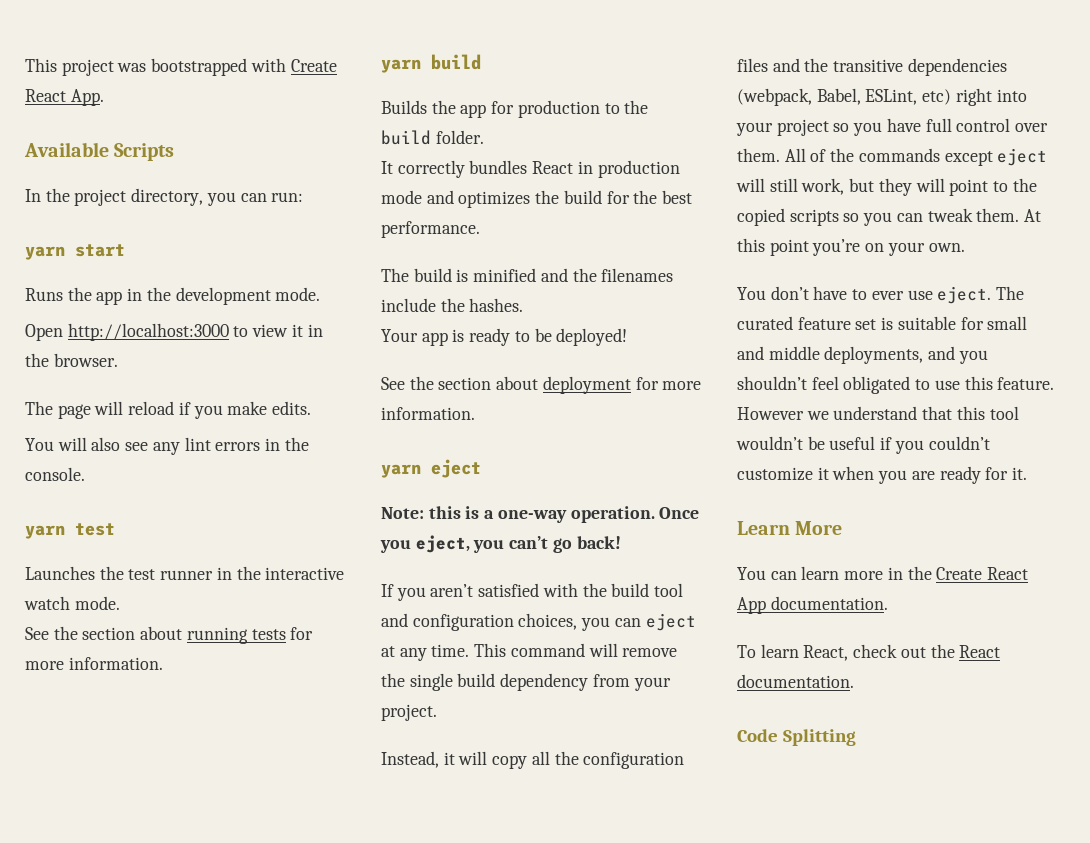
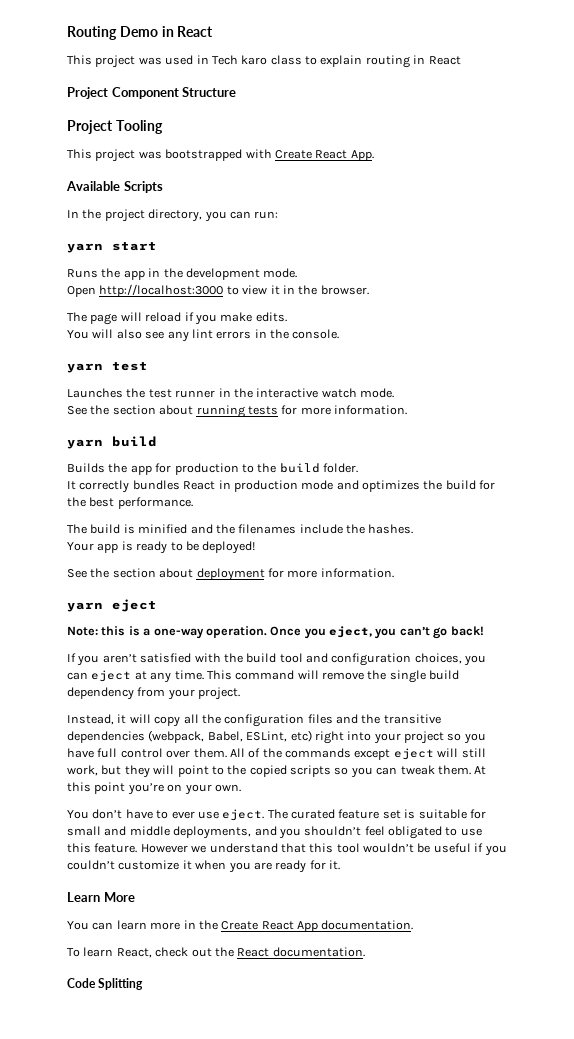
(25, 65) none -> [67,26,214,40] [67,55,461,68] [67,87,237,99] [67,120,163,134] Routing Demo in React // This project was used in Tech karo class to explain routing in React // Project Component Structure // Project Tooling //

